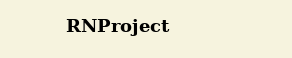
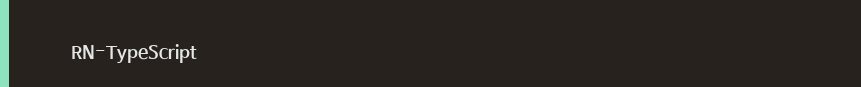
[66,19,170,36] RNProject -> [71,44,197,64] RN-TypeScript

